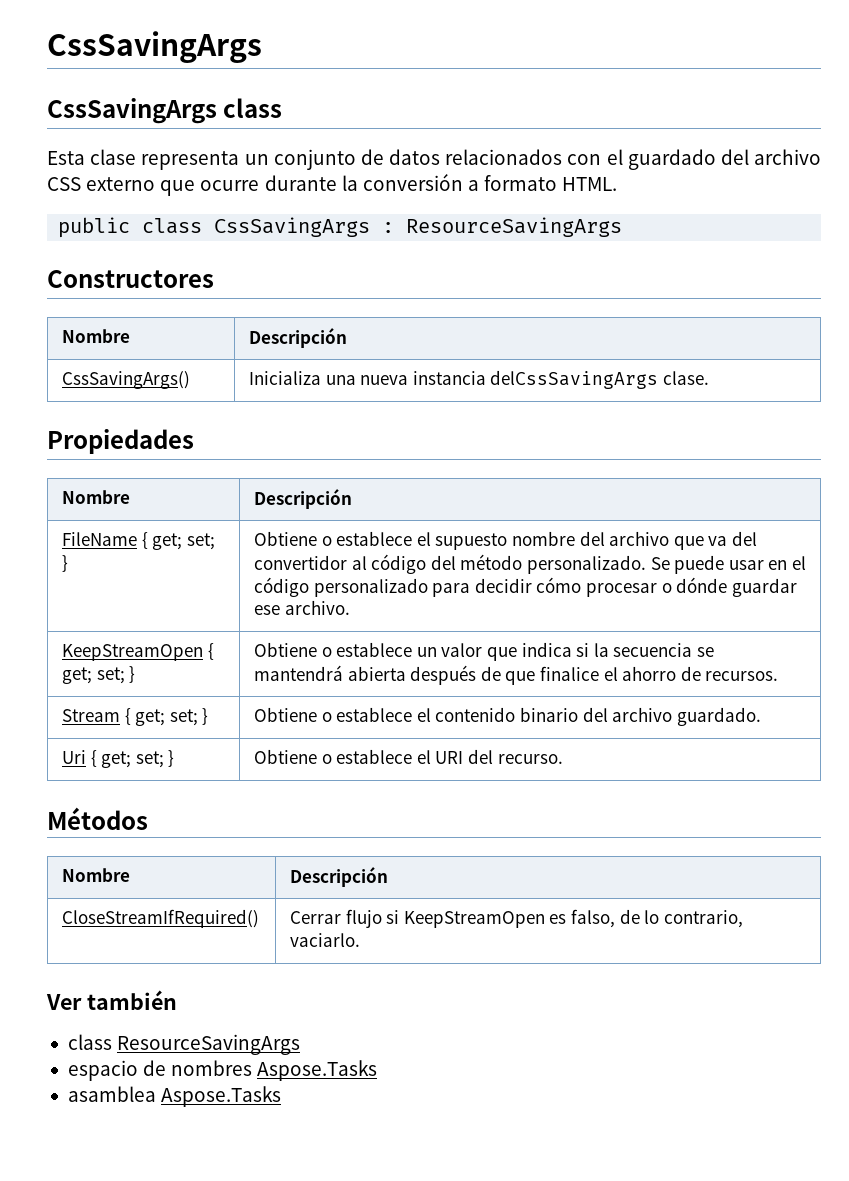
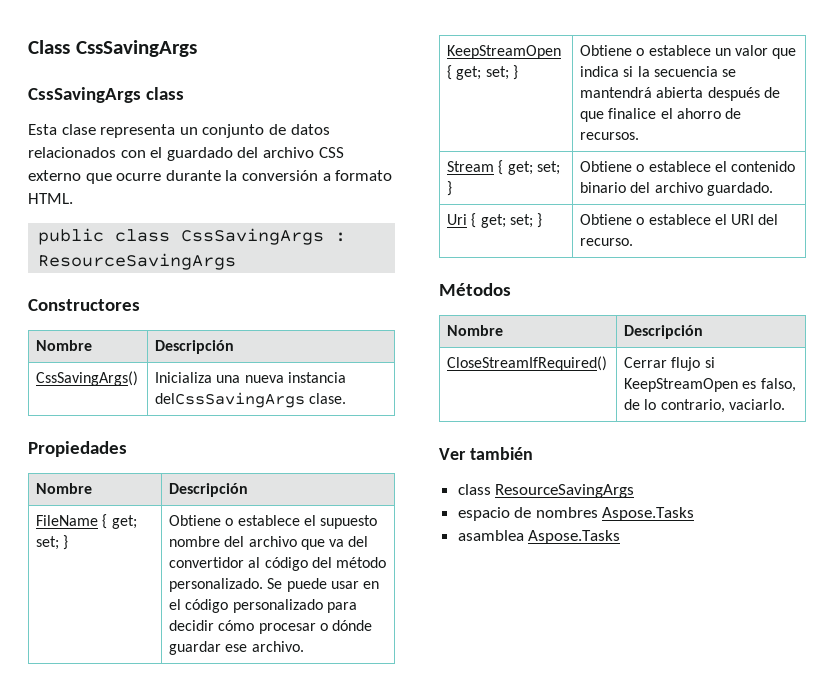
(47, 47) none -> [28,40,70,54] Class

